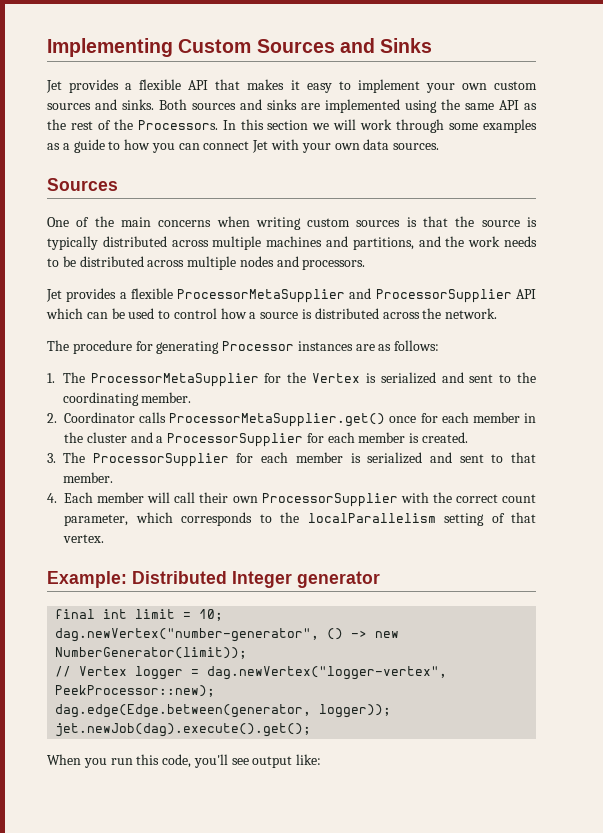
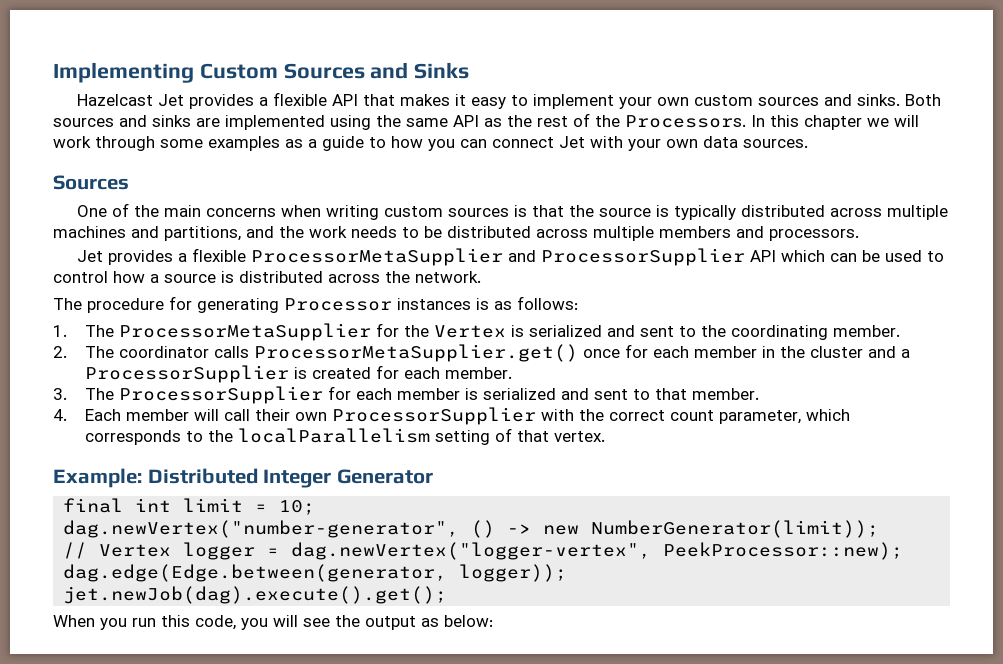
(433, 45) none -> [76,94,153,106] Hazelcast
[267,120,309,130] section -> [804,115,862,130] chapter
[239,256,274,267] nodes -> [659,226,731,238] members
[355,344,375,351] are -> [476,298,489,310] is
[64,412,135,423] Coordinator -> [84,346,209,358] The coordinator
[306,432,469,443] for each member is created. -> [293,365,512,379] is created for each member.
[297,571,380,588] generator -> [336,469,433,484] Generator
[193,754,322,768] you'll see output like: -> [241,615,493,630] you will see the output as below:

